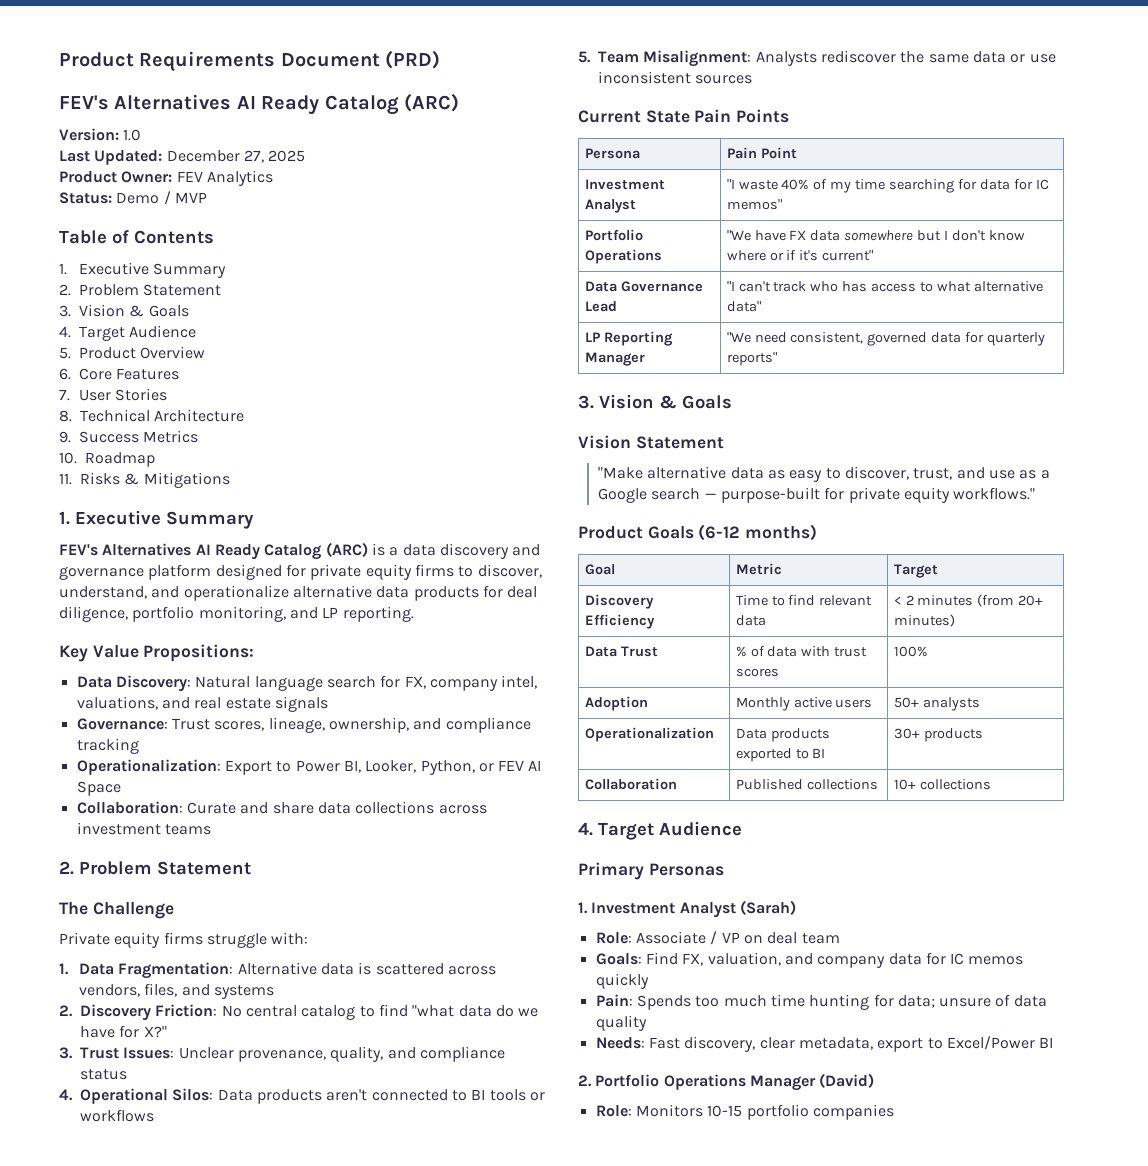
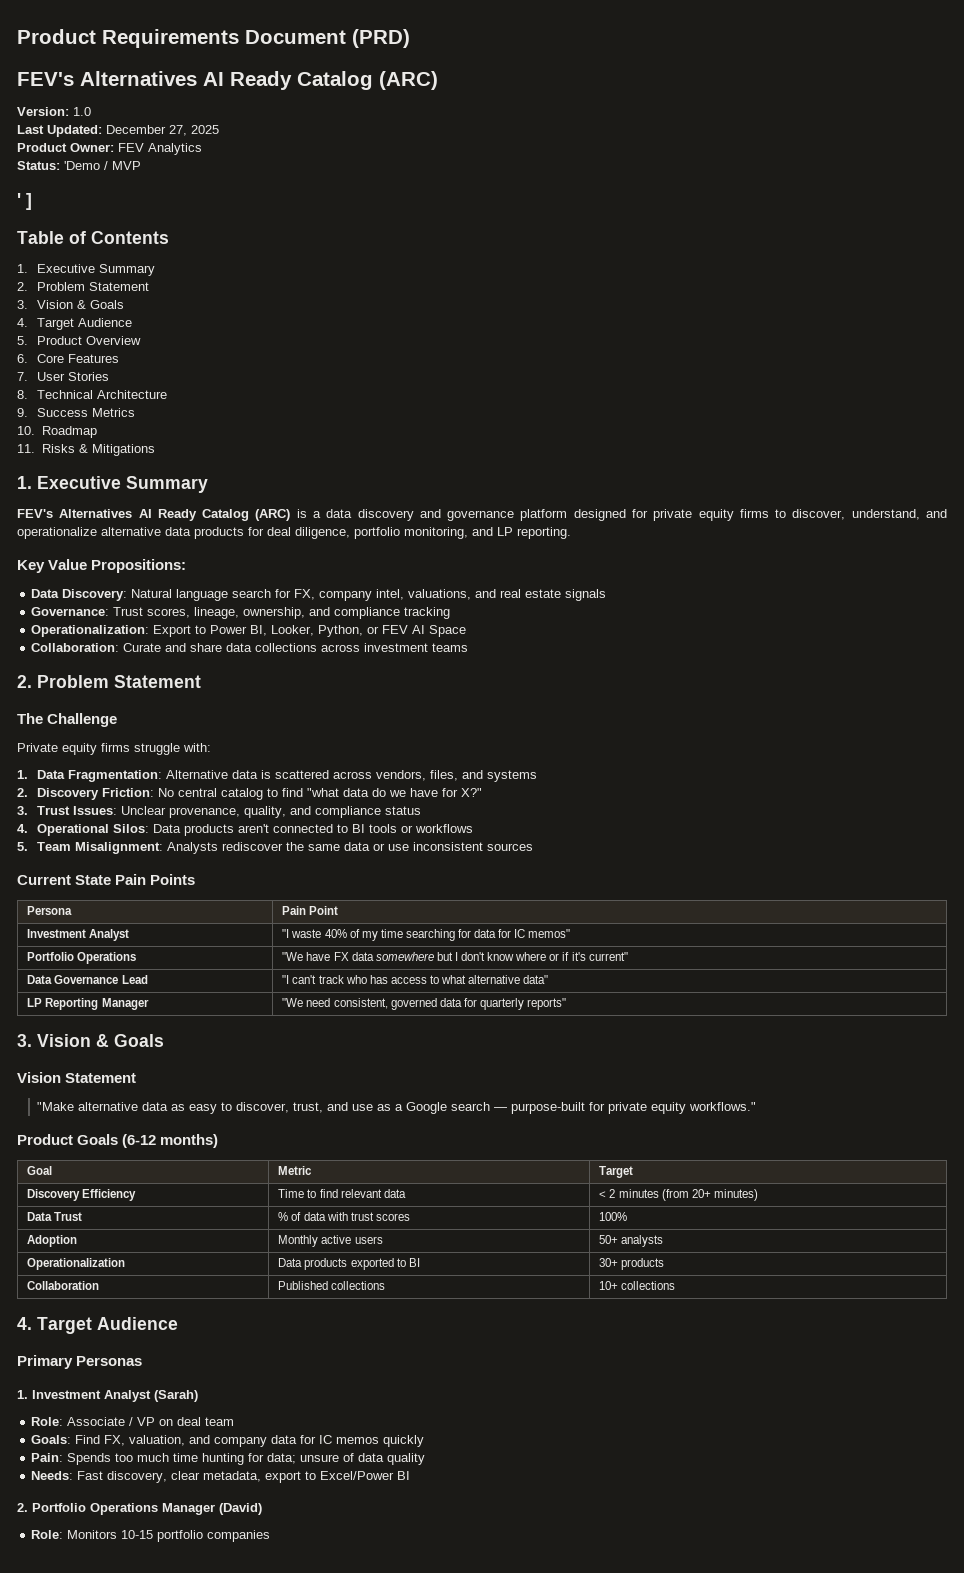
[116,192,160,204] Demo -> [64,161,100,170] 'Demo
(207, 197) none -> [17,193,32,210] // ' ]

